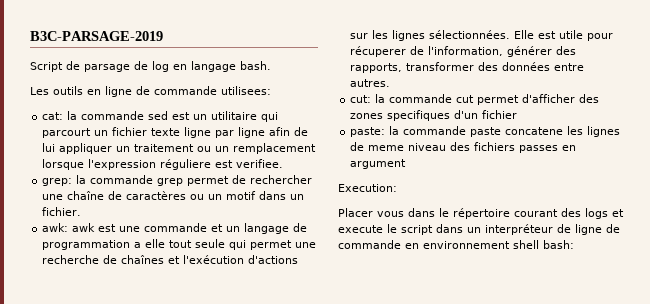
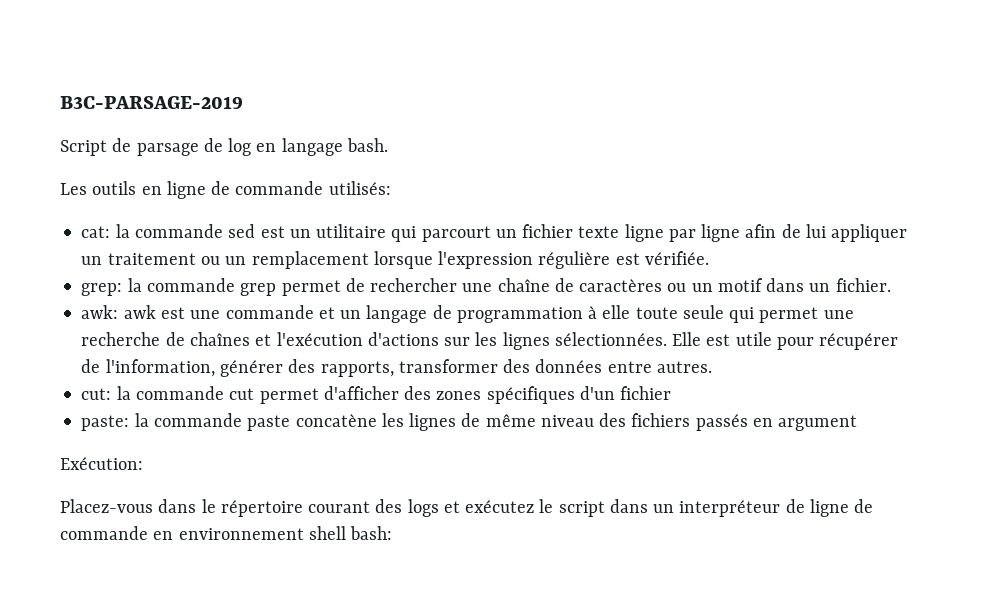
[221,86,271,95] utilisees: -> [328,181,391,195] utilisés:
[160,159,284,170] réguliere est verifiee. -> [538,251,709,269] régulière est vérifiée.
[134,239,193,248] a elle tout -> [588,305,678,319] à elle toute
[350,46,407,57] récuperer -> [819,333,899,350] récupérer
[387,110,451,121] specifiques -> [486,386,575,404] spécifiques
[505,127,564,135] concatene -> [295,414,377,427] concatène
[368,145,405,151] meme -> [485,414,536,427] même
[519,145,559,153] passes -> [695,414,748,431] passés
[338,184,397,192] [338,208,404,217] Execution: // Placer vous -> [60,457,143,470] [60,499,153,513] Exécution: // Placez-vous
[338,225,383,233] execute -> [465,500,535,513] exécutez

